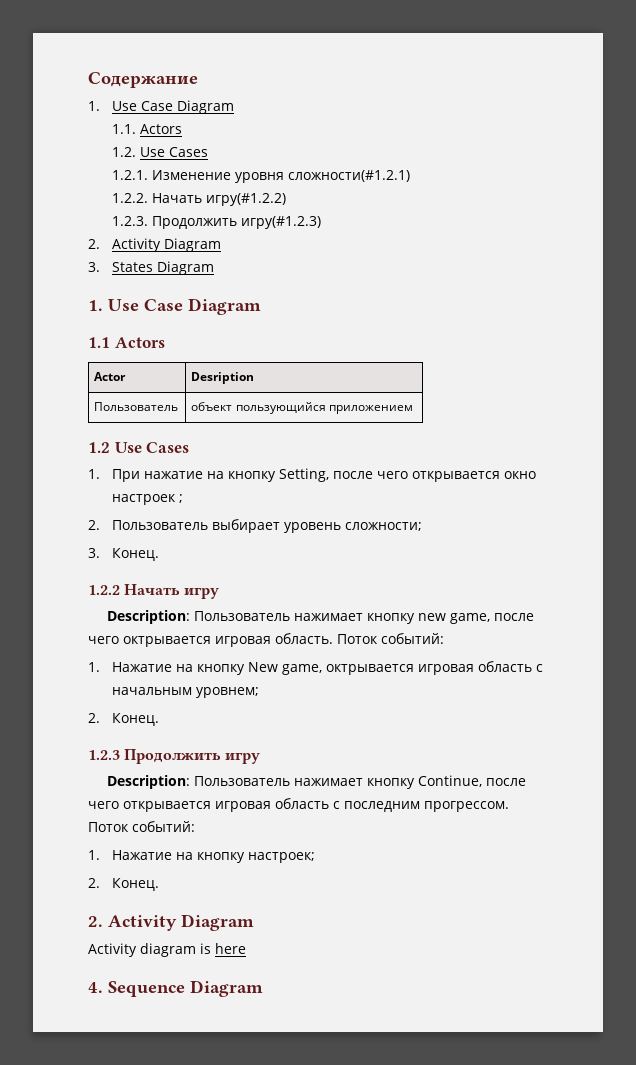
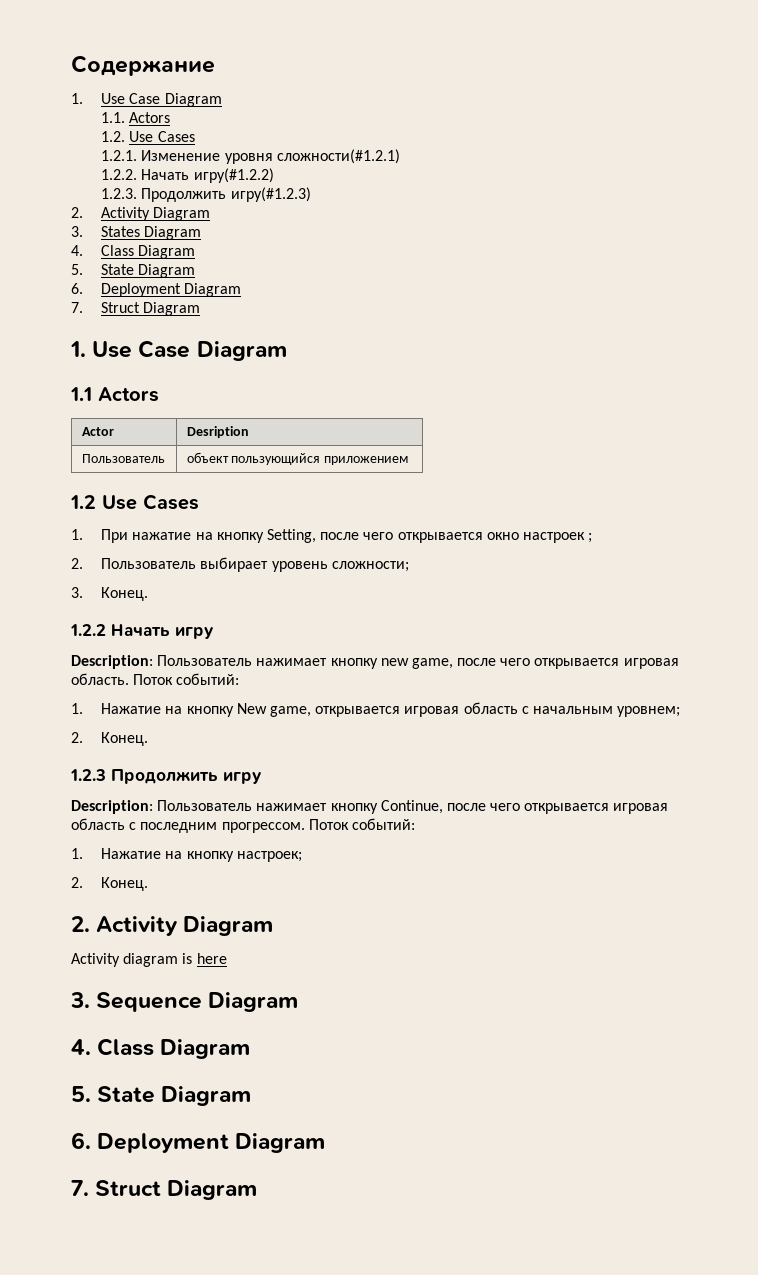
(214, 268) none -> [71,245,196,259] [71,264,196,278] [71,283,242,297] [71,302,201,316] // 4. Class Diagram // 5. State Diagram // 6. Deployment Diagram // 7. Struct Diagram
[123,636,211,647] октрывается -> [534,658,620,669] открывается
[325,664,414,675] октрывается -> [315,706,401,717] открывается
[88,982,103,993] 4. -> [70,992,90,1008] 3.
(263, 988) none -> [71,1038,251,1059] [71,1086,252,1106] [71,1132,326,1153] [71,1180,258,1200] // 4. Class Diagram // 5. State Diagram // 6. Deployment Diagram // 7. Struct Diagram

